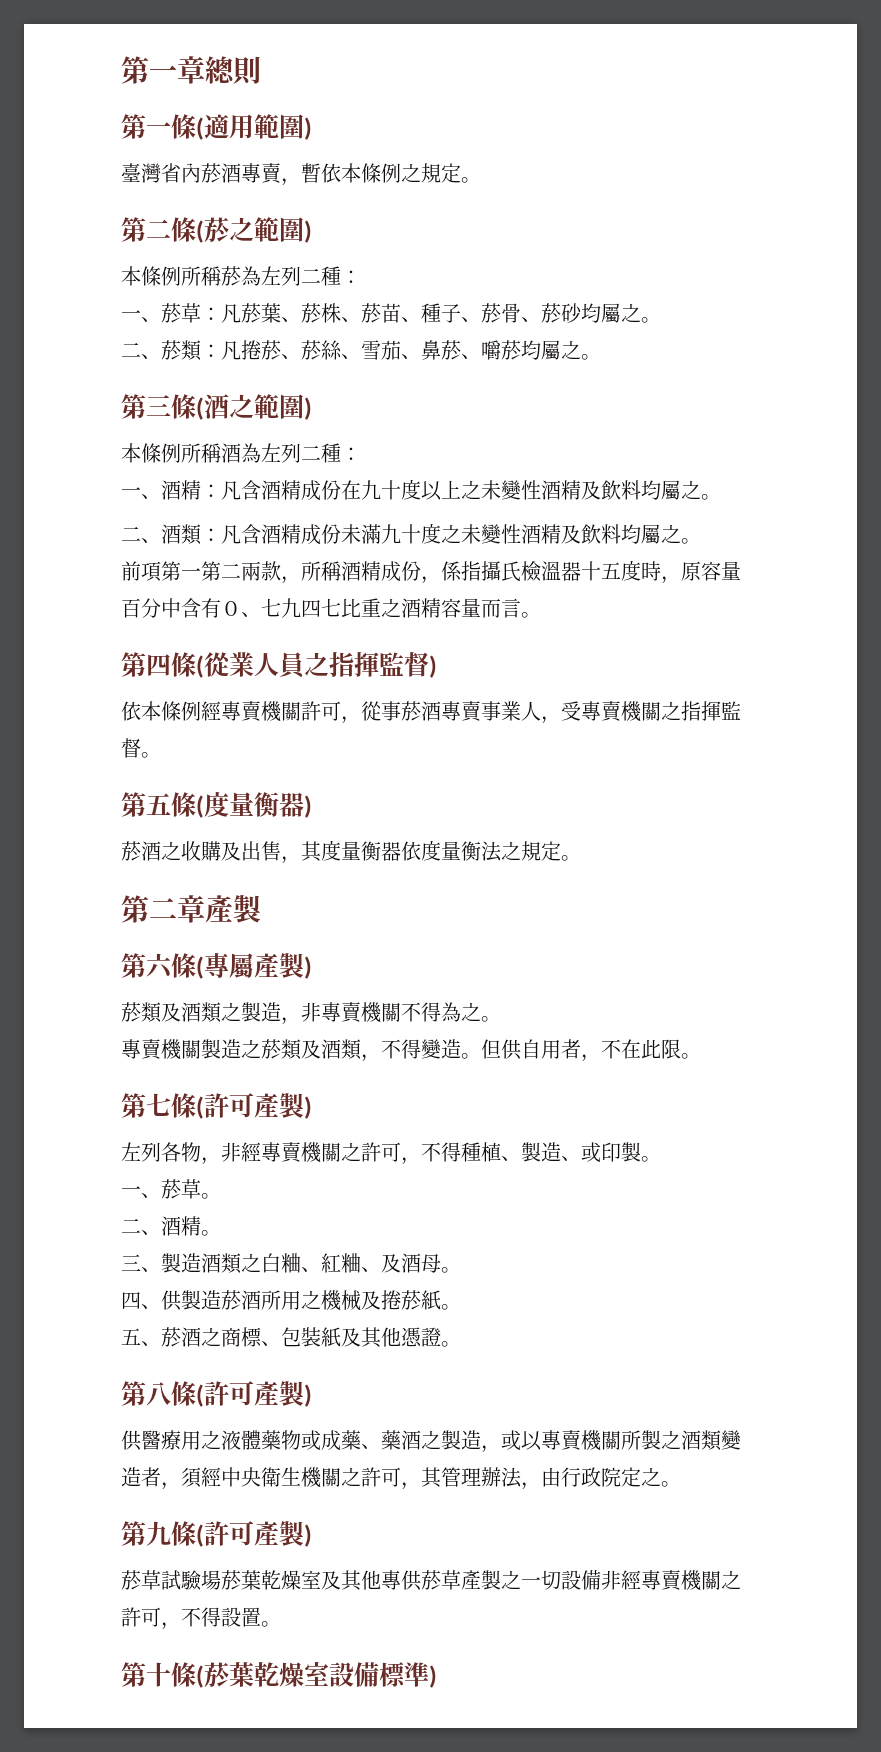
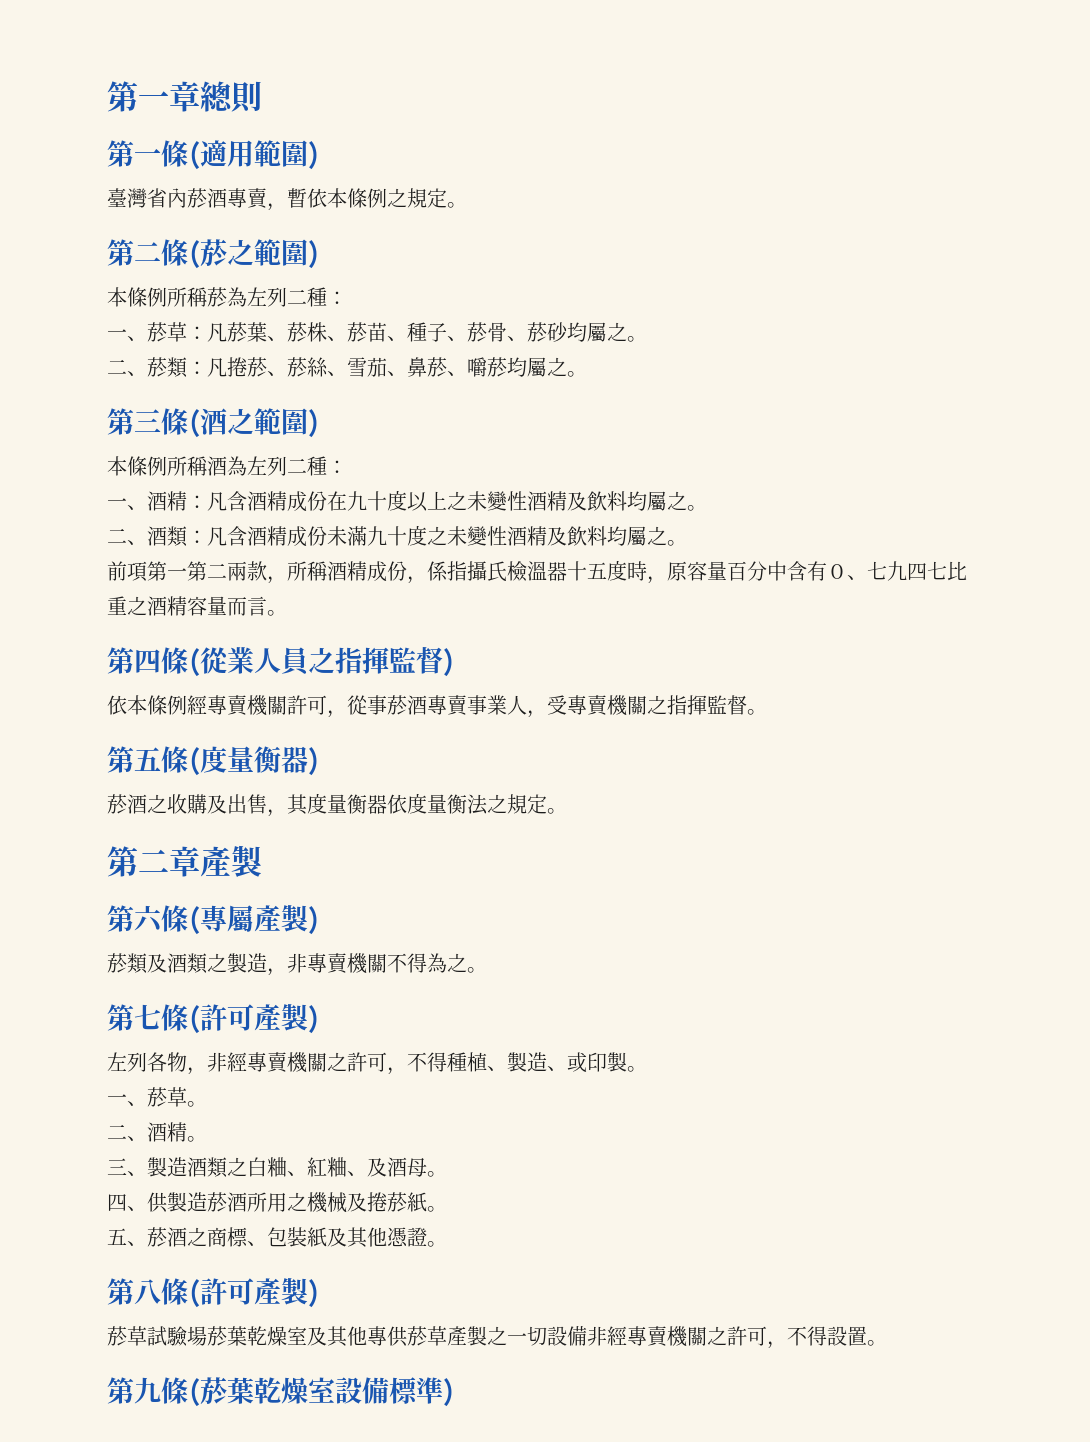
[121,1039,701,1062] // 專賣機關製造之菸類及酒類，不得變造。但供自用者，不在此限。 -> (487, 970) none
[121,1430,741,1453] [121,1467,681,1490] [121,1521,312,1547] // 供醫療用之液體藥物或成藥、藥酒之製造，或以專賣機關所製之酒類變造者，須經中央衛生機關之許可，其管理辦法，由行政院定之。 // 第九條(許可產製) -> (320, 1293) none
[146,1662,171,1687] 十 -> [134,1377,161,1404] 九

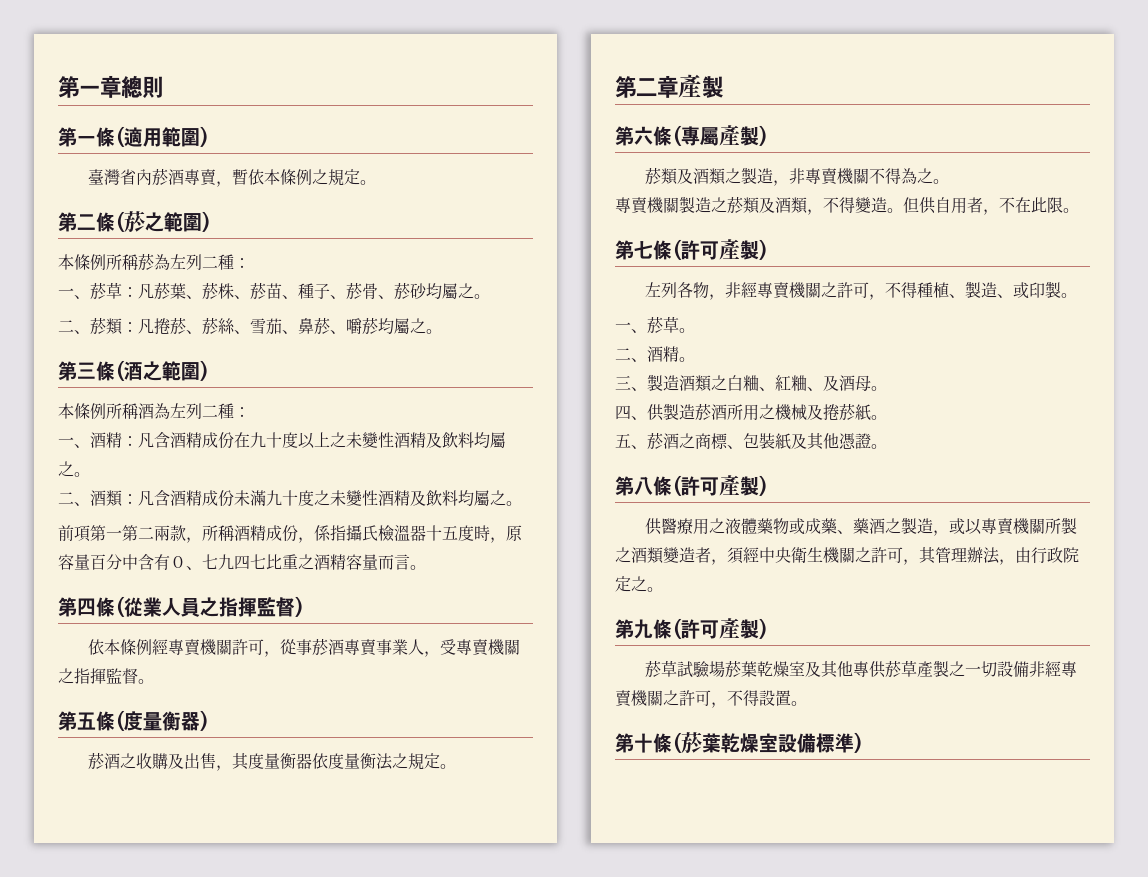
(487, 970) none -> [615,196,1079,215] // 專賣機關製造之菸類及酒類，不得變造。但供自用者，不在此限。
(320, 1293) none -> [645,517,1078,536] [615,547,1079,565] [615,576,663,592] [615,618,768,639] // 供醫療用之液體藥物或成藥、藥酒之製造，或以專賣機關所製之酒類變造者，須經中央衛生機關之許可，其管理辦法，由行政院定之。 // 第九條(許可產製)
[134,1377,161,1404] 九 -> [634,733,653,753] 十

